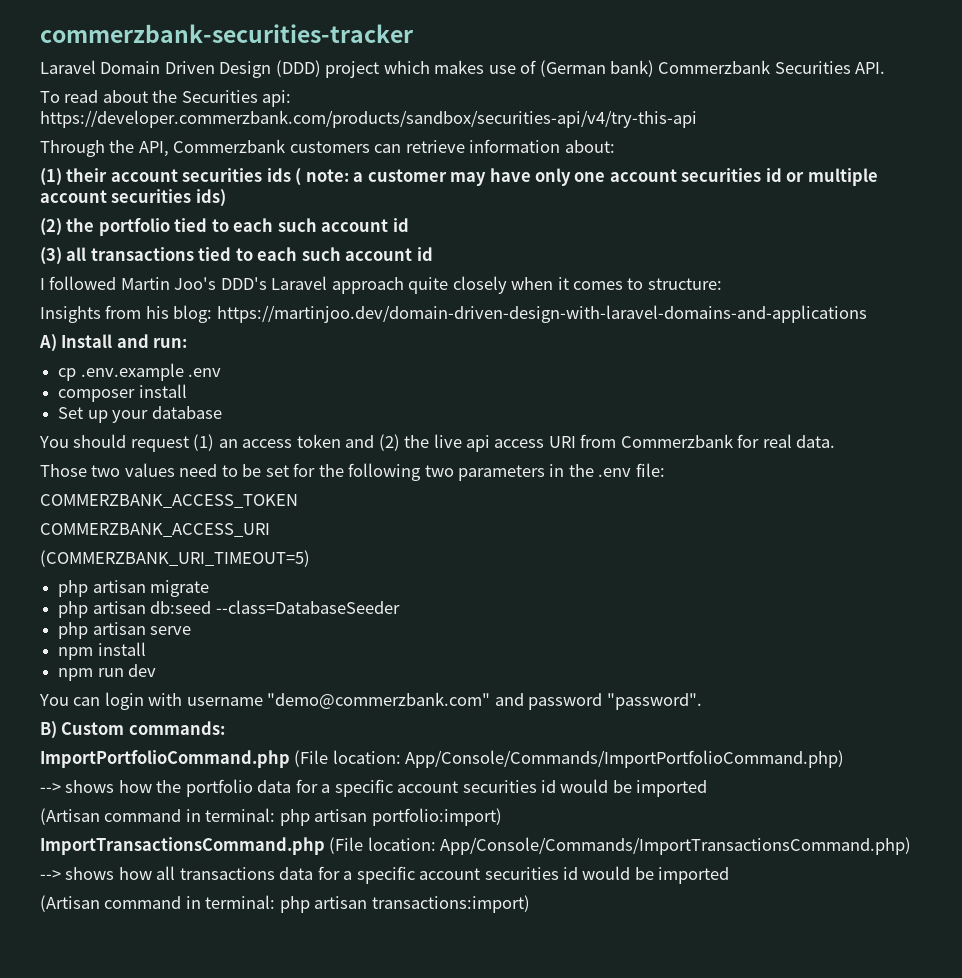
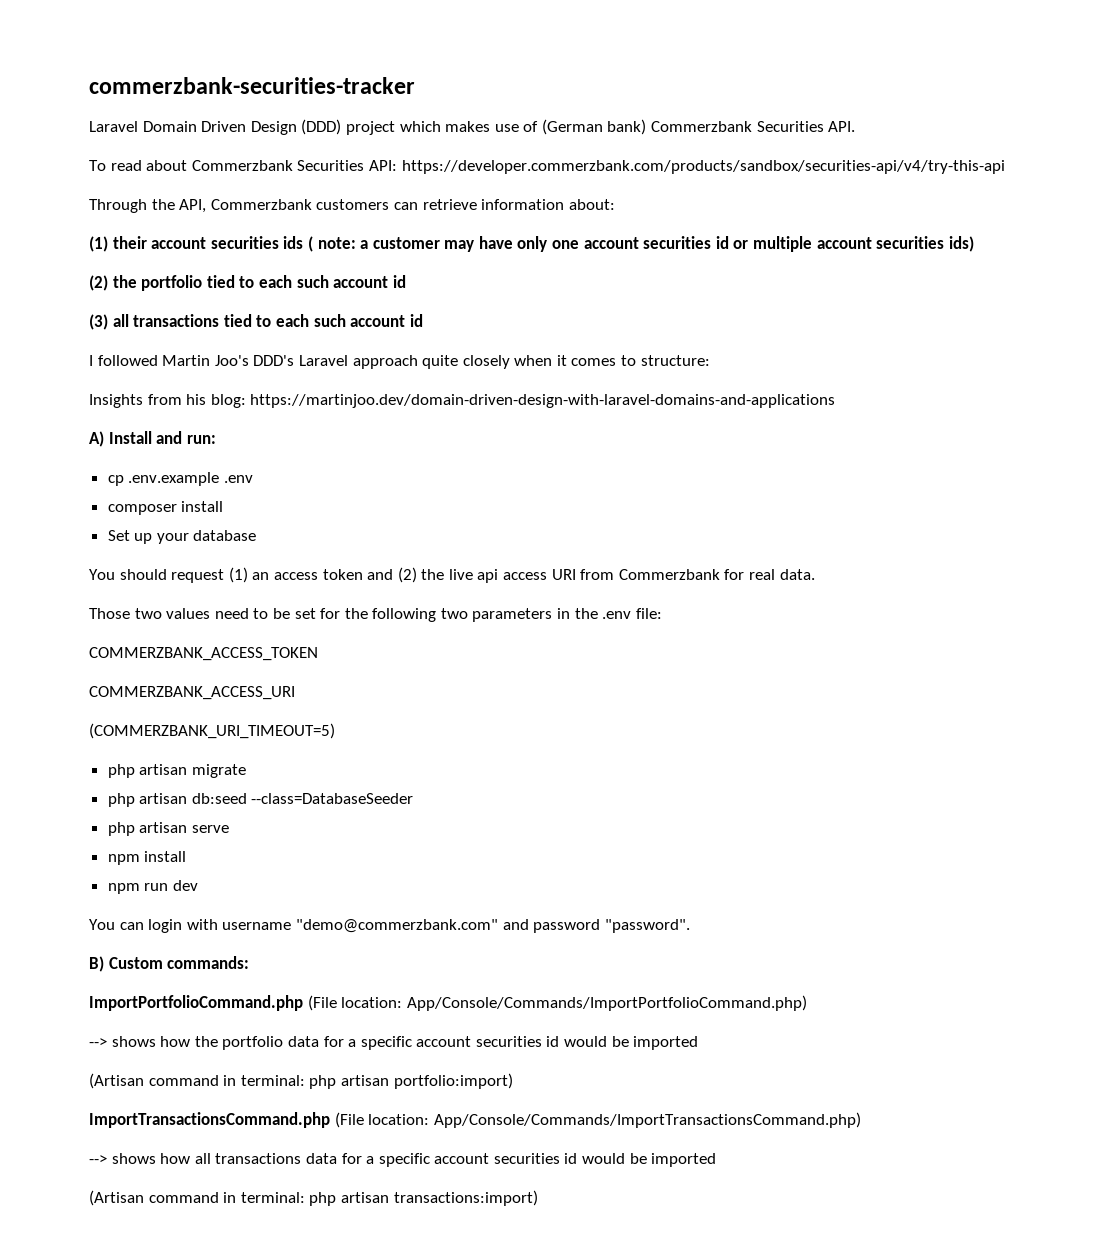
[152,90,292,107] the Securities api: -> [191,160,397,171] Commerzbank Securities API:

